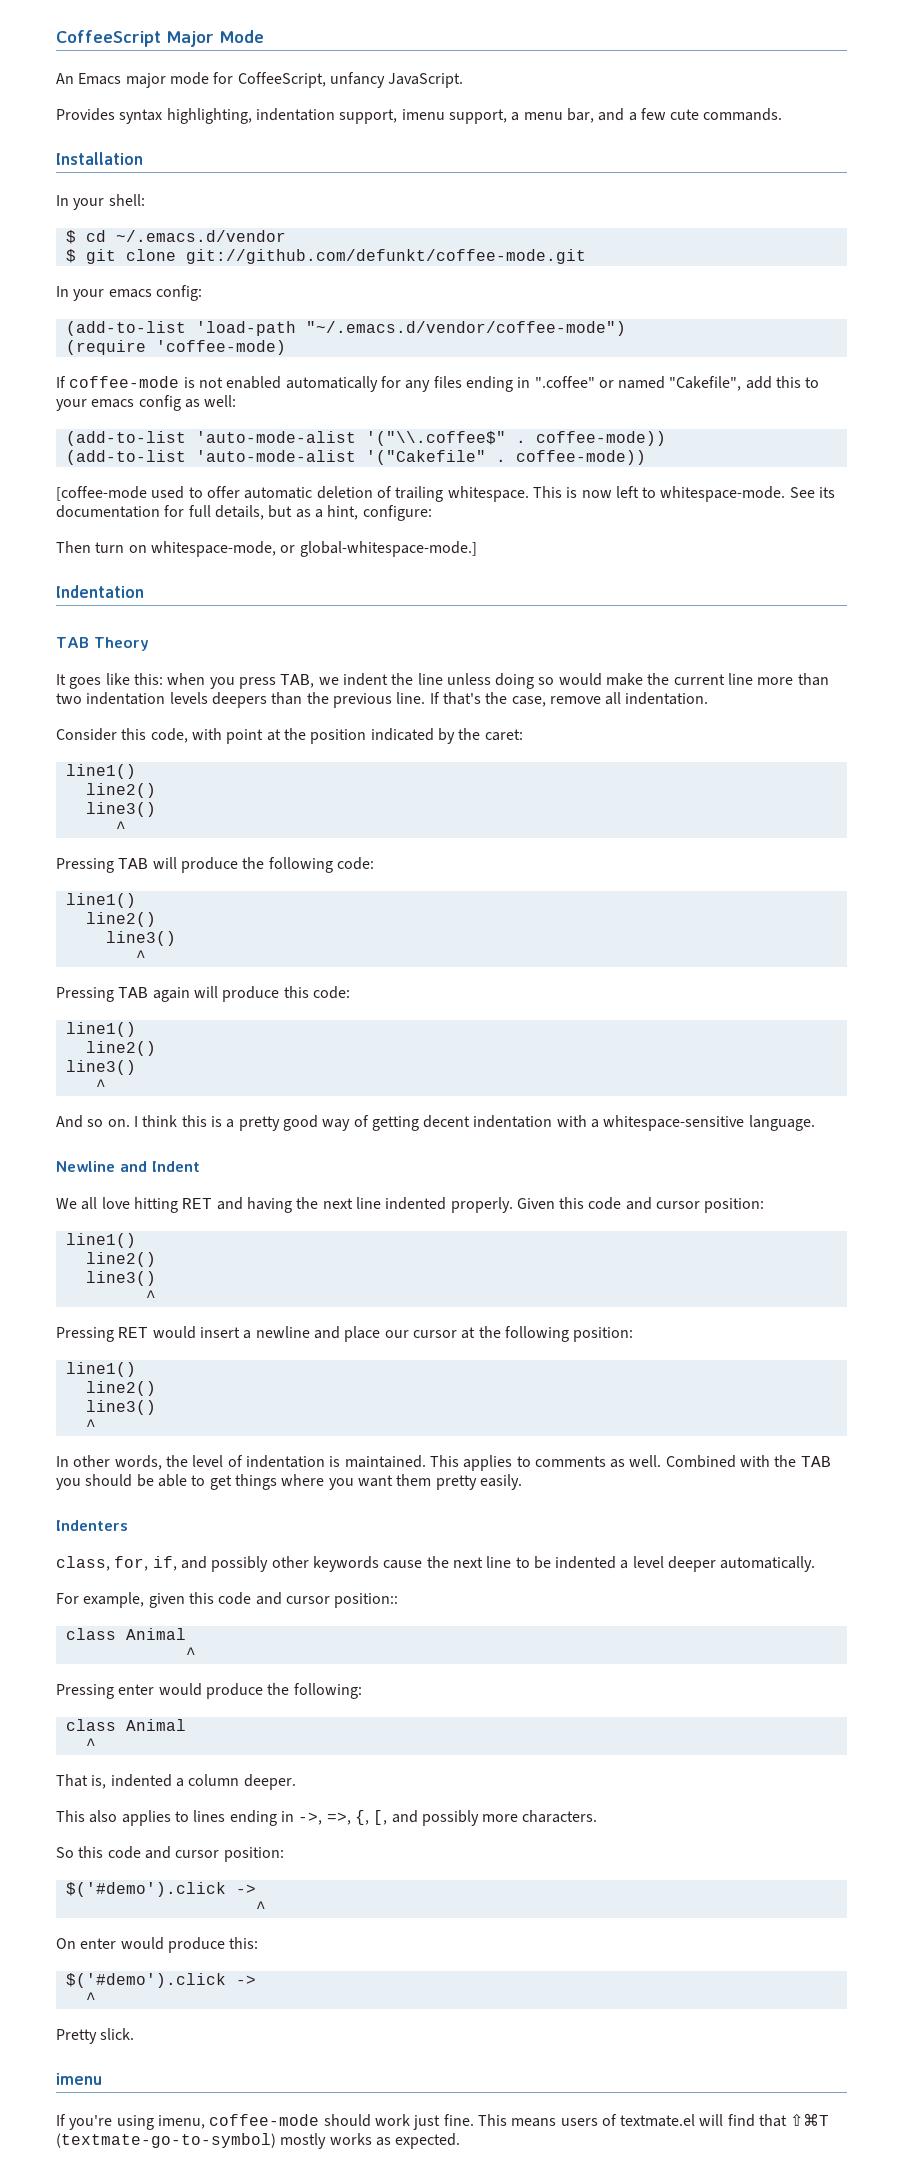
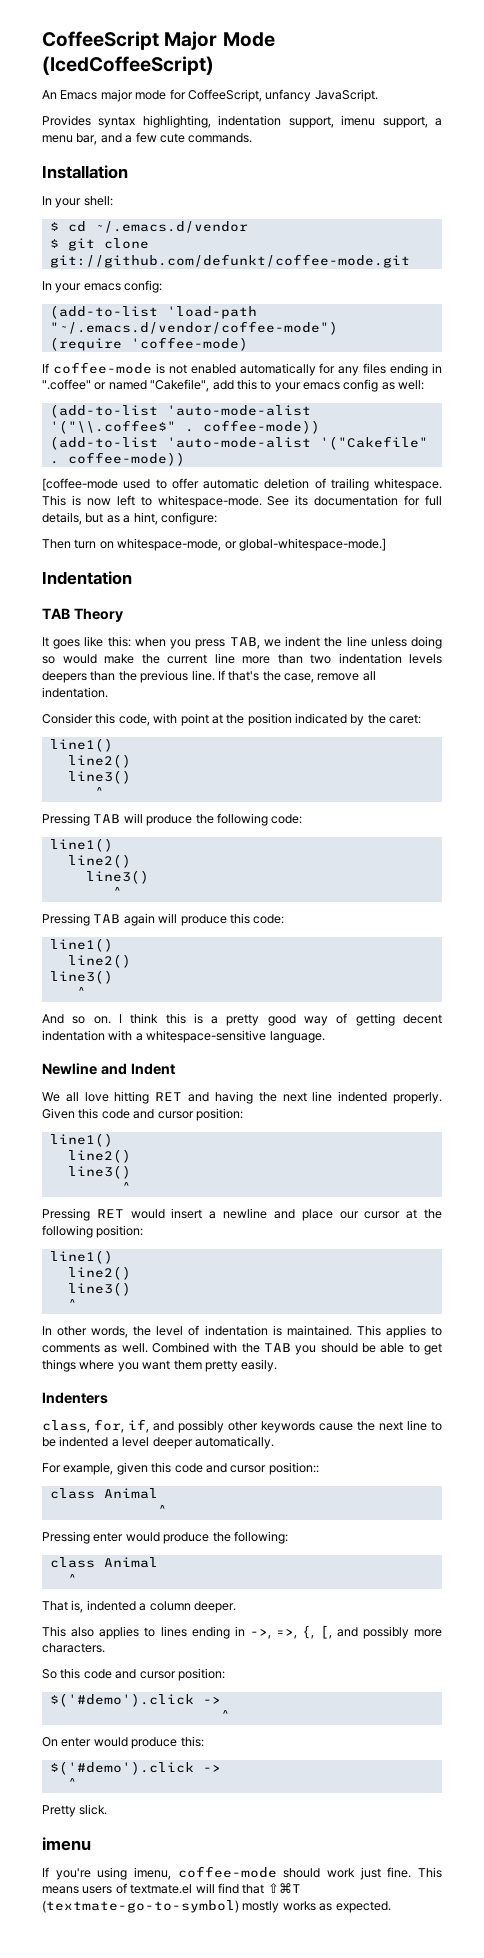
(264, 36) none -> [42,56,214,75] (IcedCoffeeScript)

